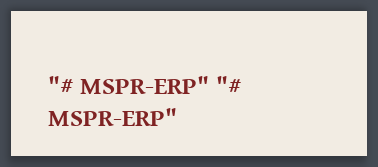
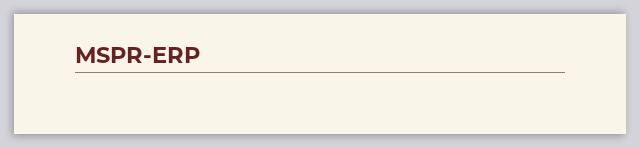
[48,76,241,94] [48,108,177,126] "# MSPR-ERP" "# MSPR-ERP" -> [75,47,200,63] MSPR-ERP

